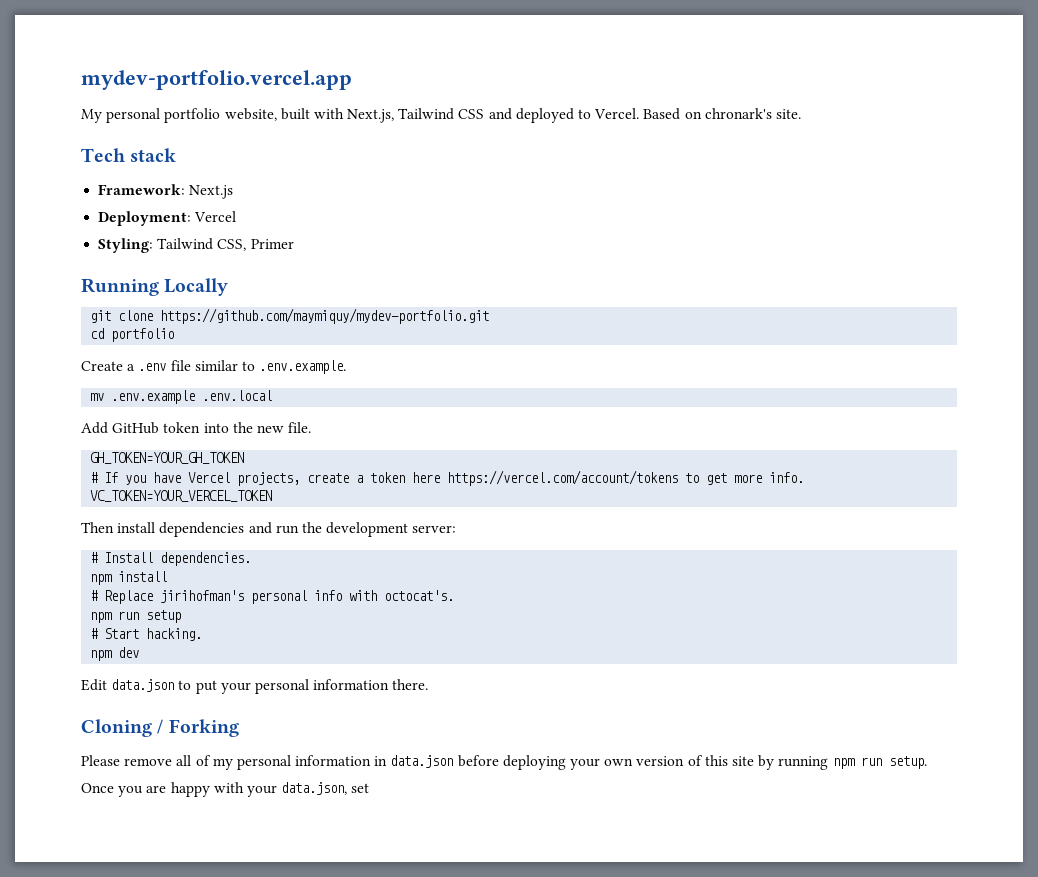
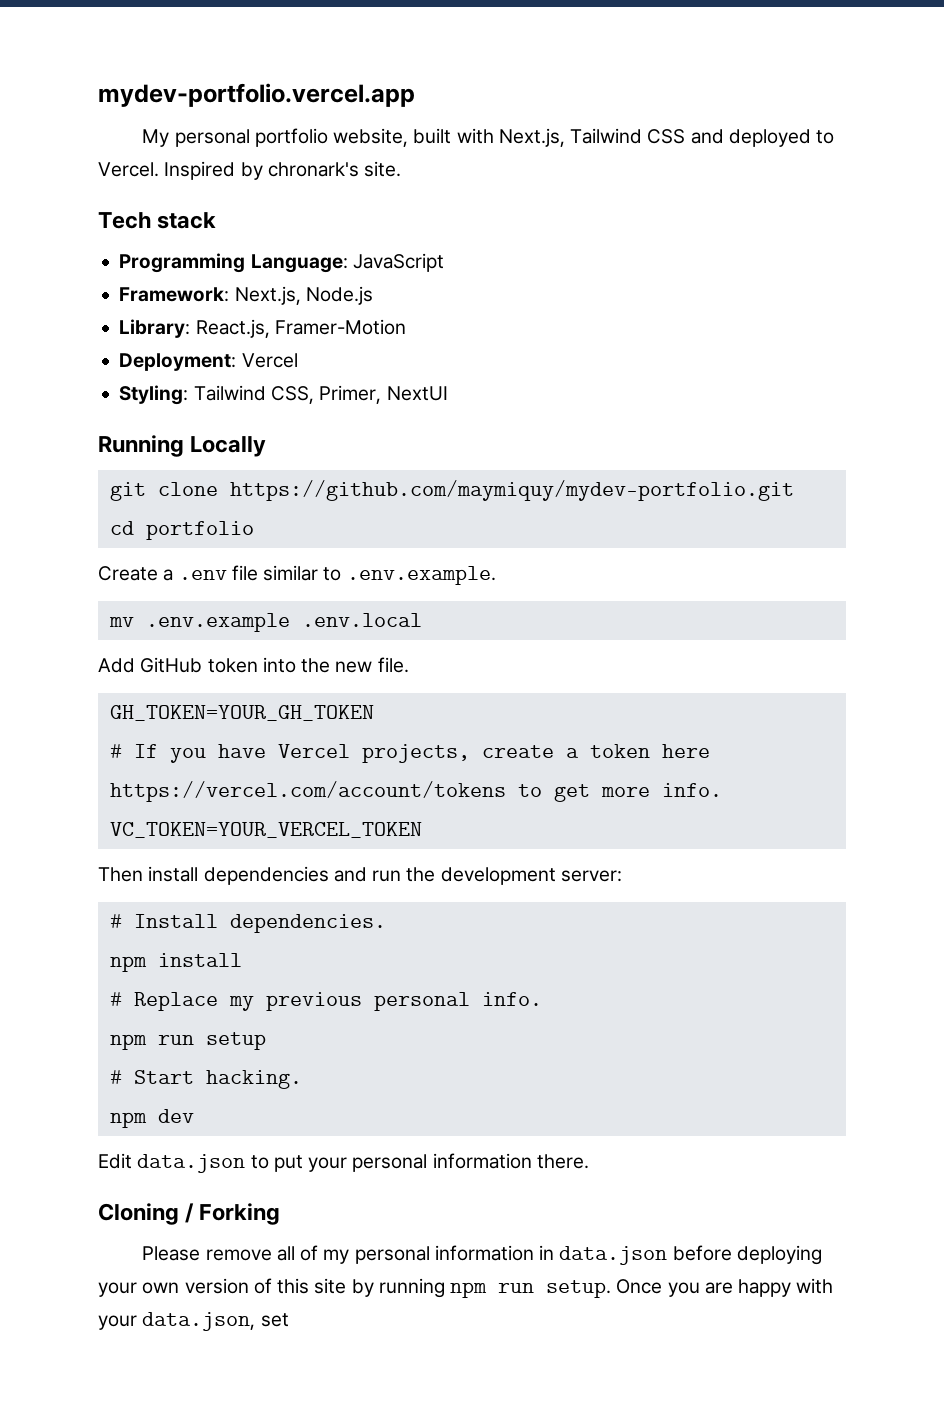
[643,108,702,120] Based on -> [164,161,263,180] Inspired by
[98,184,234,199] Framework: Next.js -> [119,253,444,273] [119,286,373,305] [119,319,406,338] Programming Language: JavaScript // Framework: Next.js, Node.js // Library: React.js, Framer-Motion
[250,239,294,249] Primer -> [319,385,448,404] Primer, NextUI
[160,590,455,604] jirihofman's personal info with octocat's. -> [228,992,542,1011] my previous personal info.

